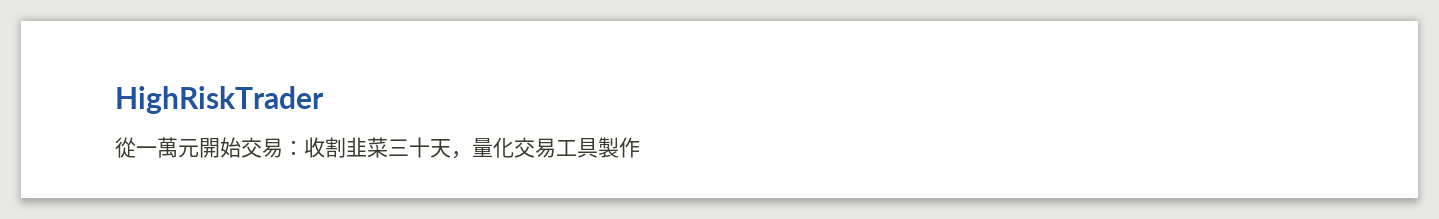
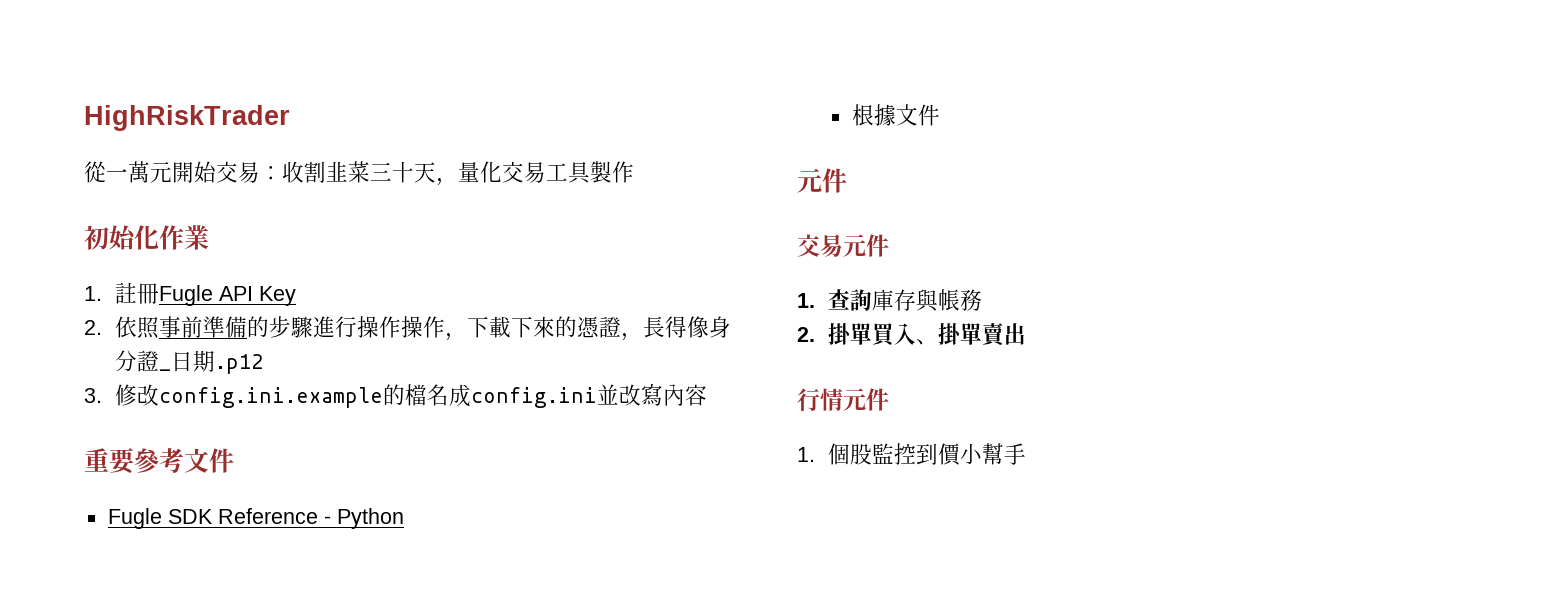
(640, 147) none -> [84,225,209,250] [84,282,297,306] [84,316,732,341] [115,350,264,374] [84,384,708,408] [84,448,234,474] [107,508,404,529] [851,104,940,126] [797,168,847,193] [797,234,889,257] [797,289,983,312] [797,323,1027,347] [797,388,889,412] [797,443,1027,466] // 初始化作業 // 1.註冊Fugle API Key // 2.依照事前準備的步驟進行操作操作，下載下來的憑證，長得像身分證_日期.p12 // 3.修改config.ini.example的檔名成config.ini並改寫內容 // 重要參考文件 // Fugle SDK Reference - Python // 根據文件 // 元件 // 交易元件 // 1.查詢庫存與帳務 // 2.掛單買入、掛單賣出 // 行情元件 // 1.個股監控到價小幫手

